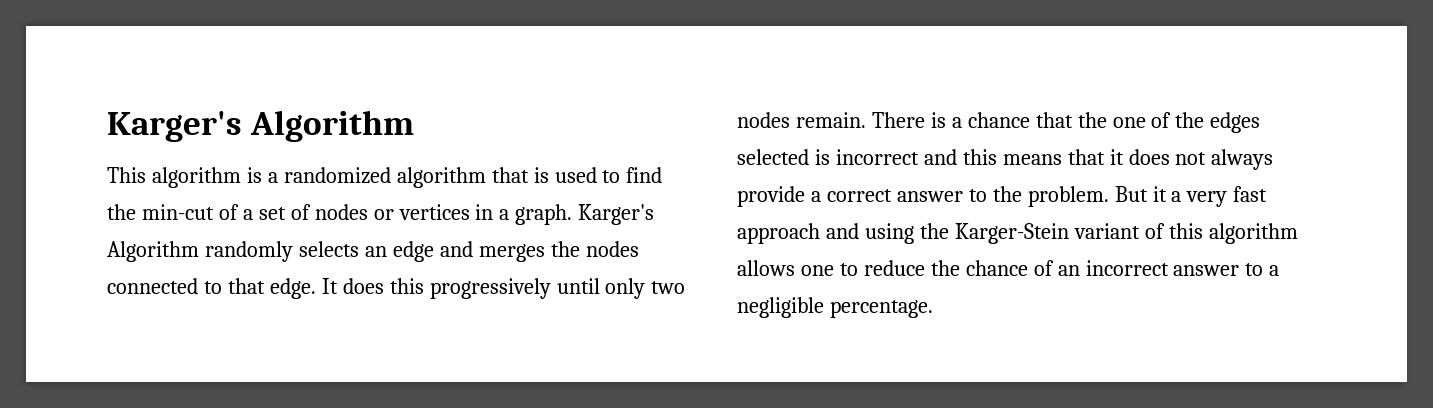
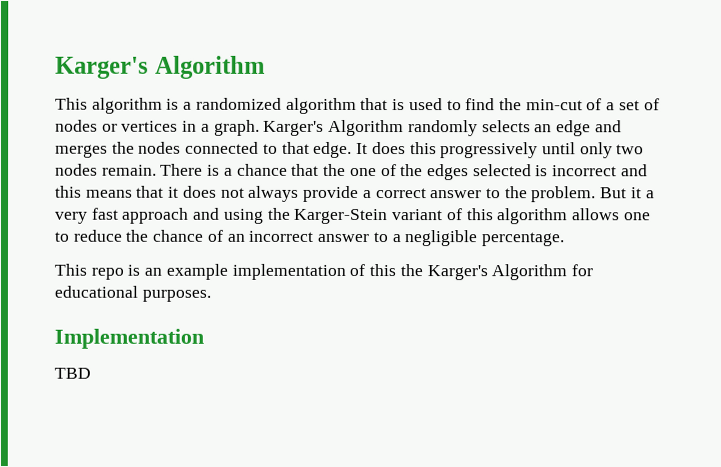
(933, 309) none -> [54,263,593,281] [54,285,211,302] [54,328,204,349] [54,367,91,379] // This repo is an example implementation of this the Karger's Algorithm for educational purposes. // Implementation // TBD

